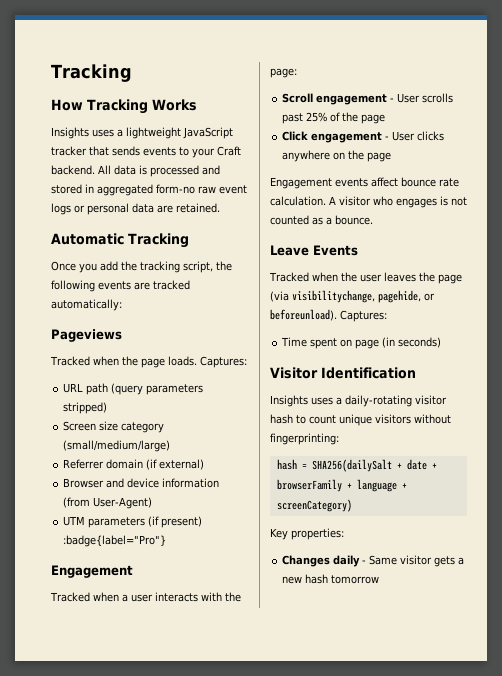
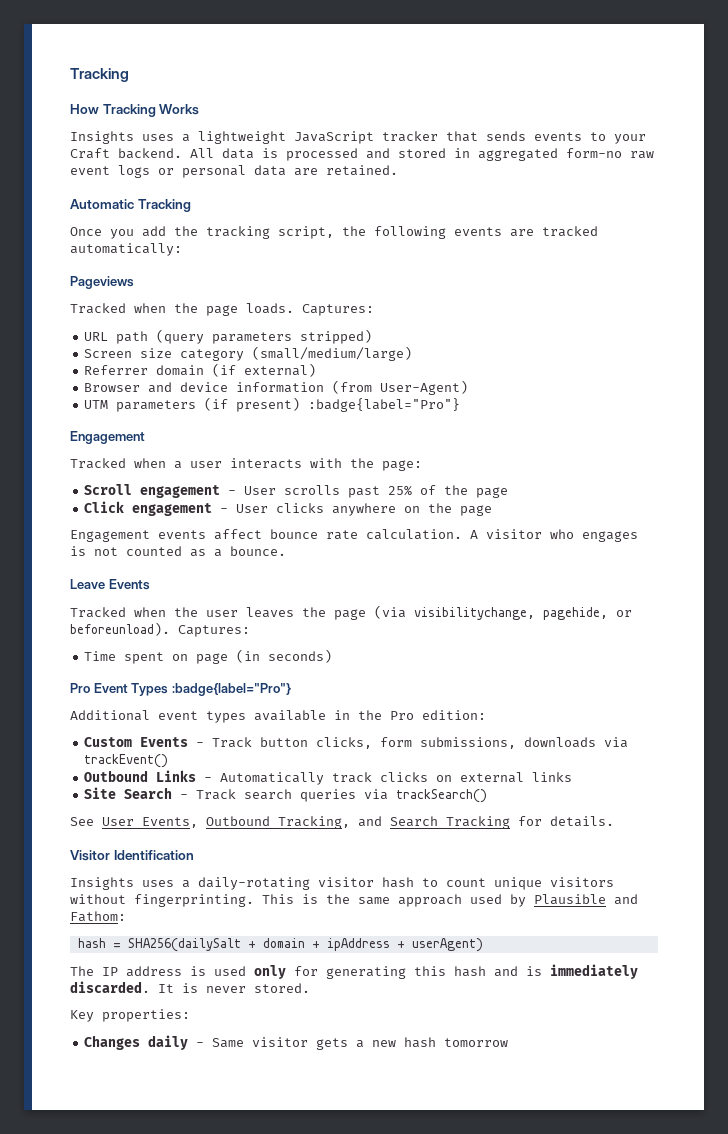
(442, 342) none -> [70,683,291,696] [70,710,486,723] [84,737,629,749] [84,754,169,768] [84,770,573,785] [84,787,488,803] [70,816,614,829] // Pro Event Types :badge{label="Pro"} // Additional event types available in the Pro edition: // Custom Events - Track button clicks, form submissions, downloads via trackEvent() // Outbound Links - Automatically track clicks on external links // Site Search - Track search queries via trackSearch() // See User Events, Outbound Tracking, and Search Tracking for details.
[270,433,339,445] [276,459,437,472] [276,479,407,492] [276,499,352,512] fingerprinting: // hash = SHA256(dailySalt + date + browserFamily + language + screenCategory) -> [134,894,638,907] [70,911,126,922] [77,938,483,952] [70,964,638,979] [70,981,310,993] fingerprinting. This is the same approach used by Plausible and Fathom: // hash = SHA256(dailySalt + domain + ipAddress + userAgent) // The IP address is used only for generating this hash and is immediately discarded. It is never stored.

